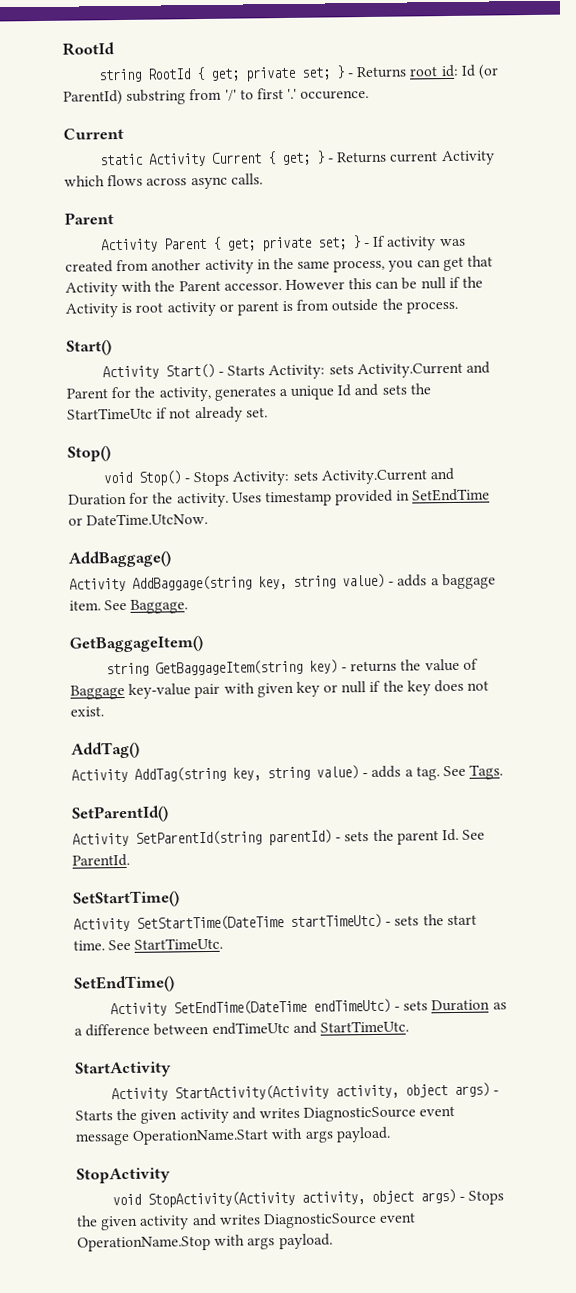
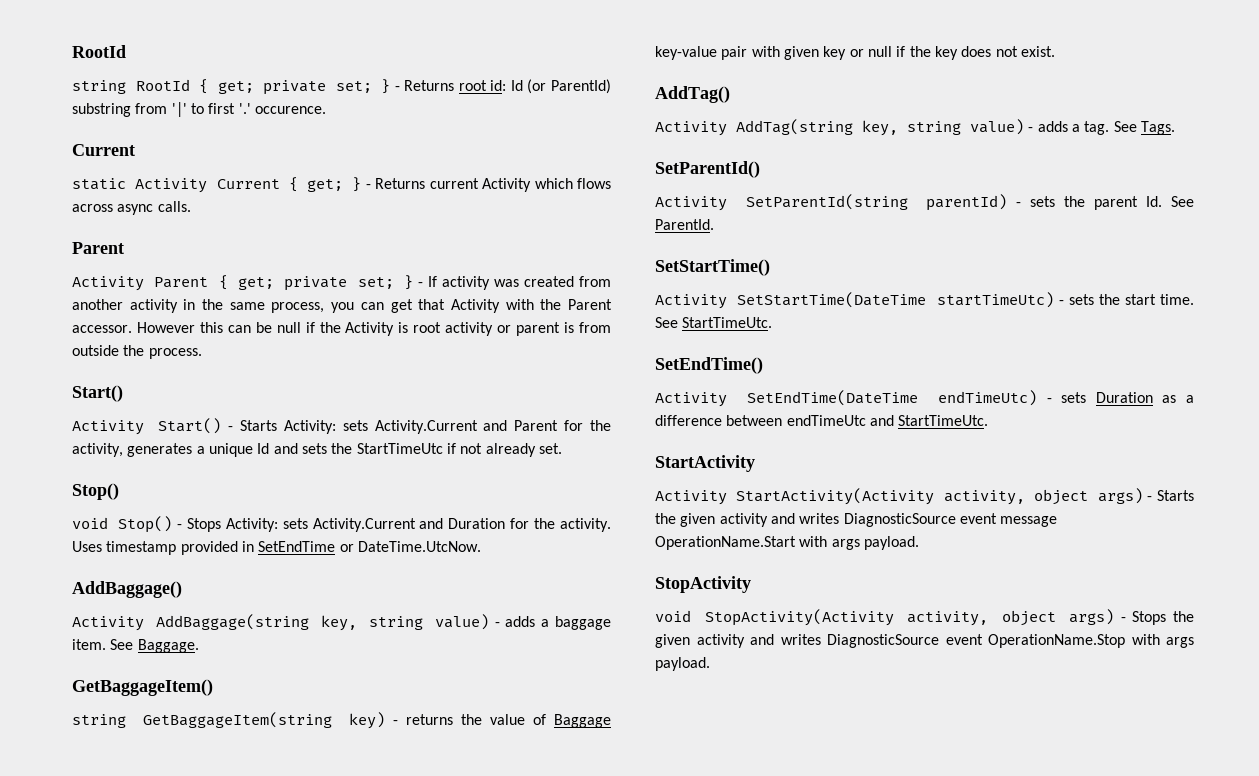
[224,89,237,101] '/' -> [171,102,187,117] '|'

